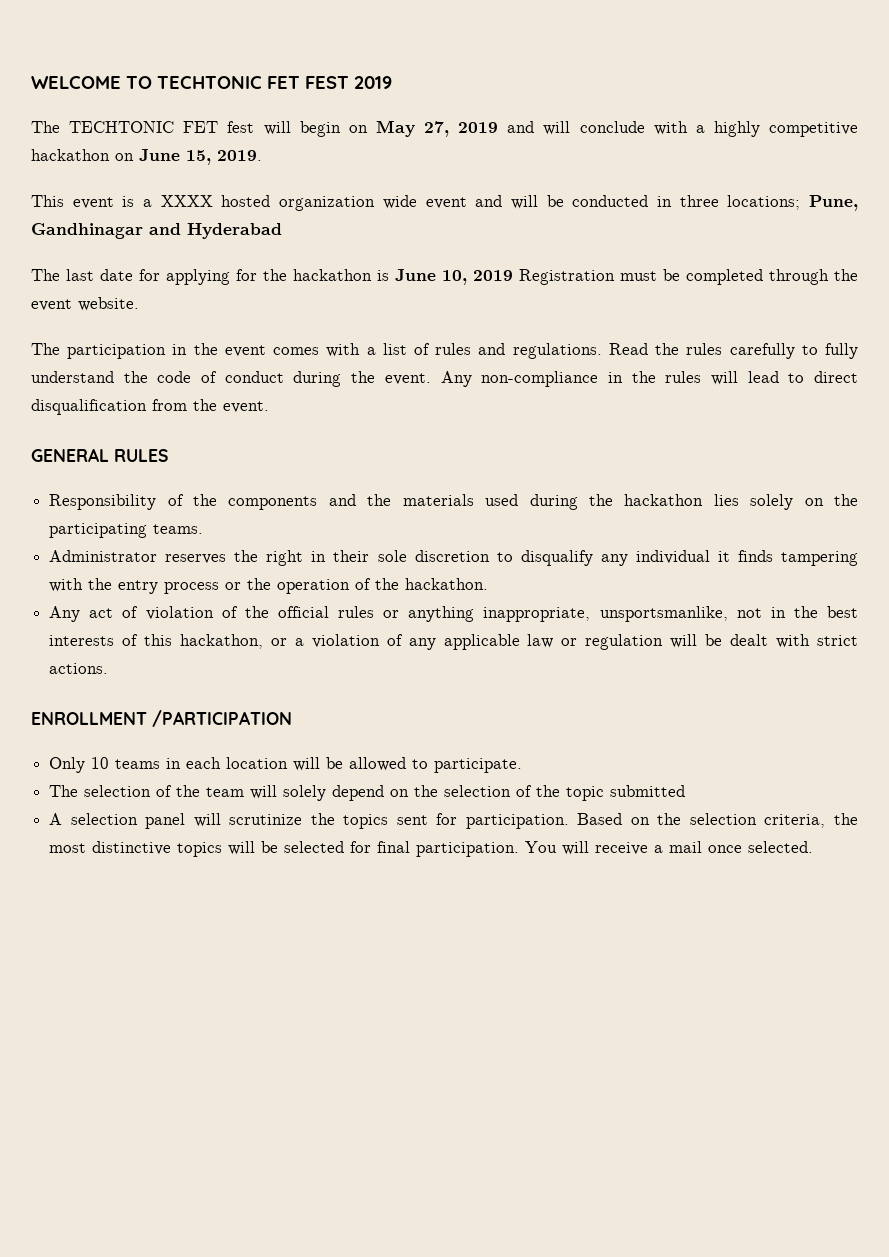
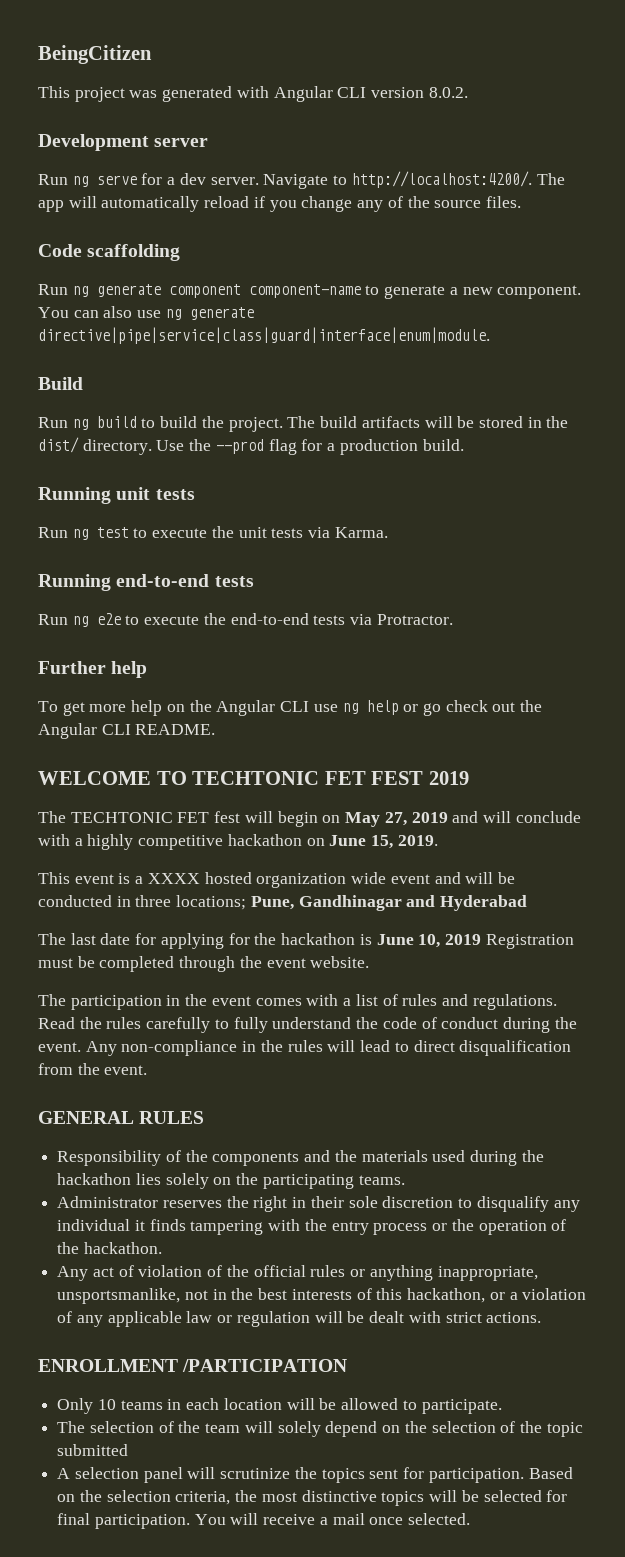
(31, 82) none -> [38,45,152,64] [38,86,468,102] [38,134,209,151] [38,171,565,189] [38,196,521,212] [38,244,181,261] [38,284,582,299] [38,306,254,320] [38,327,490,344] [38,377,83,390] [38,416,569,432] [38,437,464,455] [38,487,195,504] [38,526,388,540] [38,574,254,591] [38,613,453,627] [38,661,148,678] [38,700,543,716] [38,723,216,739] BeingCitizen // This project was generated with Angular CLI version 8.0.2. // Development server // Run ng serve for a dev server. Navigate to http://localhost:4200/. The app will automatically reload if you change any of the source files. // Code scaffolding // Run ng generate component component-name to generate a new component. You can also use ng generate directive|pipe|service|class|guard|interface|enum|module. // Build // Run ng build to build the project. The build artifacts will be stored in the dist/ directory. Use the --prod flag for a production build. // Running unit tests // Run ng test to execute the unit tests via Karma. // Running end-to-end tests // Run ng e2e to execute the end-to-end tests via Protractor. // Further help // To get more help on the Angular CLI use ng help or go check out the Angular CLI README. //

